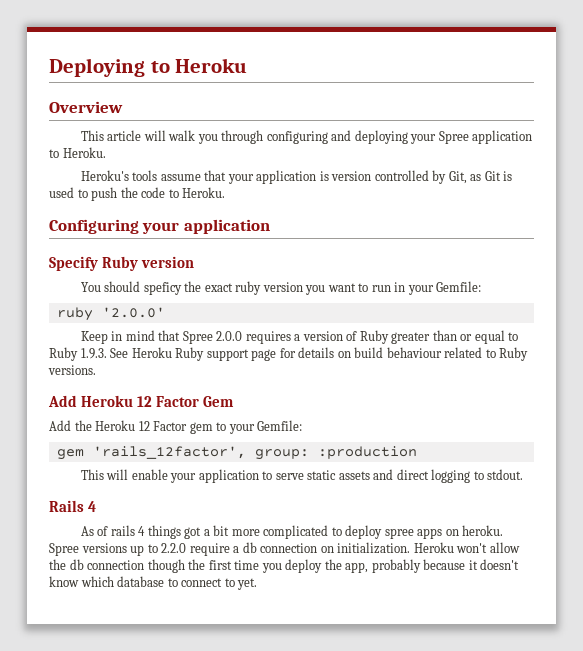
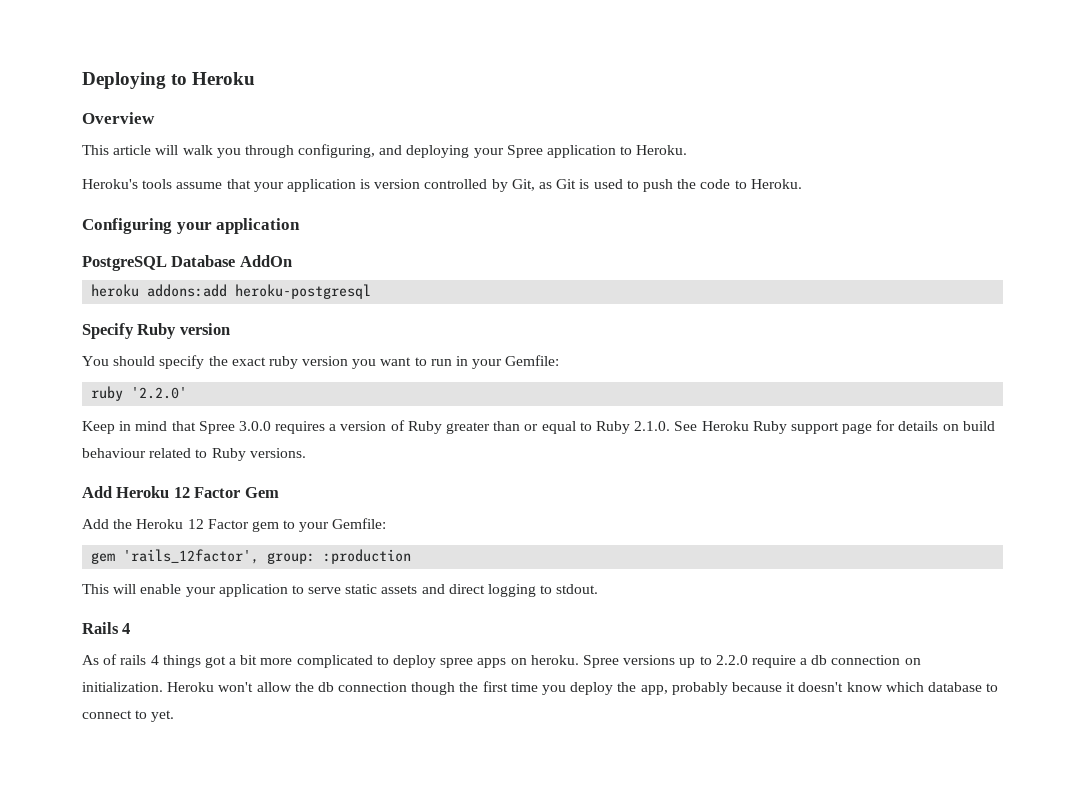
[266,131,328,144] configuring -> [298,144,376,158] configuring,
(270, 226) none -> [82,255,292,271] [91,284,372,299] // PostgreSQL Database AddOn // heroku addons:add heroku-postgresql
[143,282,182,295] speficy -> [159,355,205,369] specify
[101,307,165,318] '2.0.0' -> [131,387,188,399] '2.2.0'
[216,331,243,341] 2.0.0 -> [238,421,271,431] 3.0.0
[80,348,107,359] 1.9.3. -> [634,421,671,431] 2.1.0.

